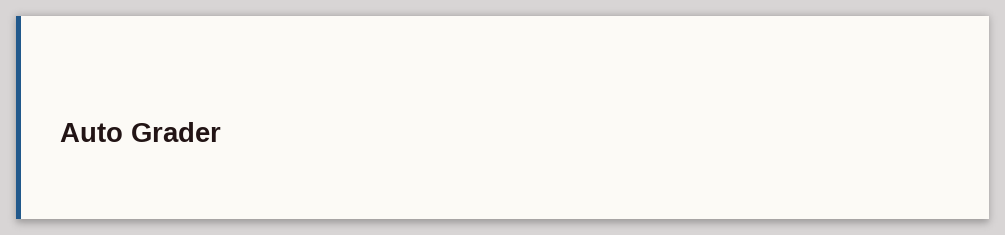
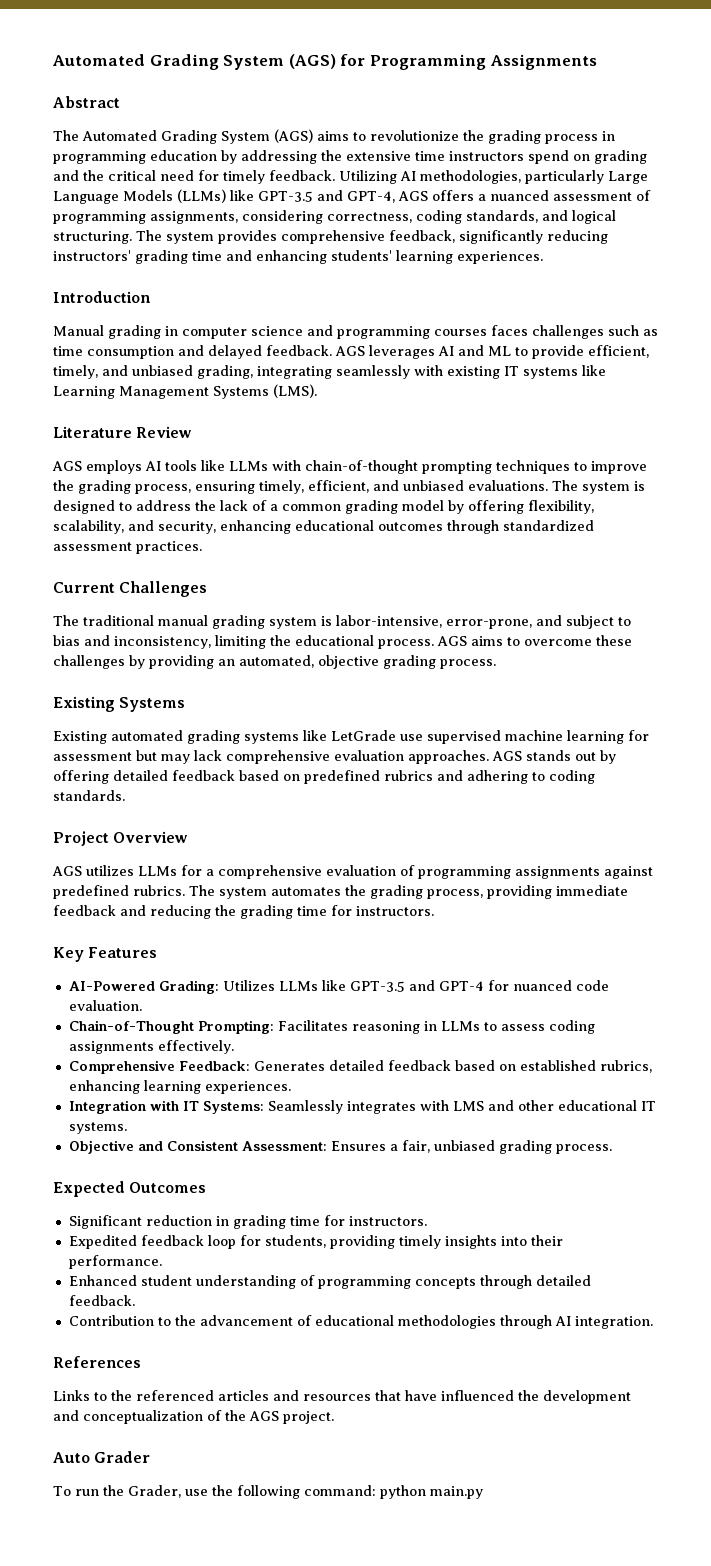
[60,122,221,142] Auto Grader -> [52,54,597,70] [53,96,120,108] [53,129,615,144] [53,150,647,164] [53,170,648,184] [53,189,651,204] [53,210,616,224] [53,230,608,244] [53,250,543,264] [53,291,151,303] [53,325,658,339] [53,345,649,359] [53,365,606,379] [53,384,317,399] [53,426,193,438] [52,460,647,474] [53,480,645,494] [53,500,594,514] [53,520,594,534] [53,541,202,554] [53,581,208,597] [53,615,631,629] [53,635,632,649] [53,655,496,669] [53,696,186,712] [53,730,649,744] [53,750,616,764] [53,770,595,784] [53,790,125,801] [53,831,189,846] [52,865,653,879] [53,885,628,899] [53,905,434,919] [53,947,158,962] [68,980,609,994] [68,1000,142,1011] [68,1020,595,1034] [68,1040,234,1054] [68,1060,652,1074] [68,1080,291,1094] [68,1100,656,1114] [68,1122,127,1134] [68,1140,612,1154] [53,1181,207,1197] [68,1215,427,1229] [68,1235,563,1249] [68,1255,162,1269] [68,1275,591,1289] [68,1295,135,1306] [68,1315,653,1329] [53,1356,141,1368] [53,1390,631,1404] [53,1410,334,1424] [53,1451,151,1463] [53,1485,483,1499] Automated Grading System (AGS) for Programming Assignments // Abstract // The Automated Grading System (AGS) aims to revolutionize the grading process in programming education by addressing the extensive time instructors spend on grading and the critical need for timely feedback. Utilizing AI methodologies, particularly Large Language Models (LLMs) like GPT-3.5 and GPT-4, AGS offers a nuanced assessment of programming assignments, considering correctness, coding standards, and logical structuring. The system provides comprehensive feedback, significantly reducing instructors' grading time and enhancing students' learning experiences. // Introduction // Manual grading in computer science and programming courses faces challenges such as time consumption and delayed feedback. AGS leverages AI and ML to provide efficient, timely, and unbiased grading, integrating seamlessly with existing IT systems like Learning Management Systems (LMS). // Literature Review // AGS employs AI tools like LLMs with chain-of-thought prompting techniques to improve the grading process, ensuring timely, efficient, and unbiased evaluations. The system is designed to address the lack of a common grading model by offering flexibility, scalability, and security, enhancing educational outcomes through standardized assessment practices. // Current Challenges // The traditional manual grading system is labor-intensive, error-prone, and subject to bias and inconsistency, limiting the educational process. AGS aims to overcome these challenges by providing an automated, objective grading process. // Existing Systems // Existing automated grading systems like LetGrade use supervised machine learning for assessment but may lack comprehensive evaluation approaches. AGS stands out by offering detailed feedback based on predefined rubrics and adhering to coding standards. // Project Overview // AGS utilizes LLMs for a comprehensive evaluation of programming assignments against predefined rubrics. The system automates the grading process, providing immediate feedback and reducing the grading time for instructors. // Key Features // AI-Powered Grading: Utilizes LLMs like GPT-3.5 and GPT-4 for nuanced code evaluation. // Chain-of-Thought Prompting: Facilitates reasoning in LLMs to assess coding assignments effectively. // Comprehensive Feedback: Generates detailed feedback based on established rubrics, enhancing learning experiences. // Integration with IT Systems: Seamlessly integrates with LMS and other educational IT systems. // Objective and Consistent Assessment: Ensures a fair, unbiased grading process. // Expected Outcomes // Significant reduction in grading time for instructors. // Expedited feedback loop for students, providing timely insights into their performance. // Enhanced student understanding of programming concepts through detailed feedback. // Contribution to the advancement of educational methodologies through AI integration. // References // Links to the referenced articles and resources that have influenced the development and conceptualization of the AGS project. // Auto Grader // To run the Grader, use the following command: python main.py

